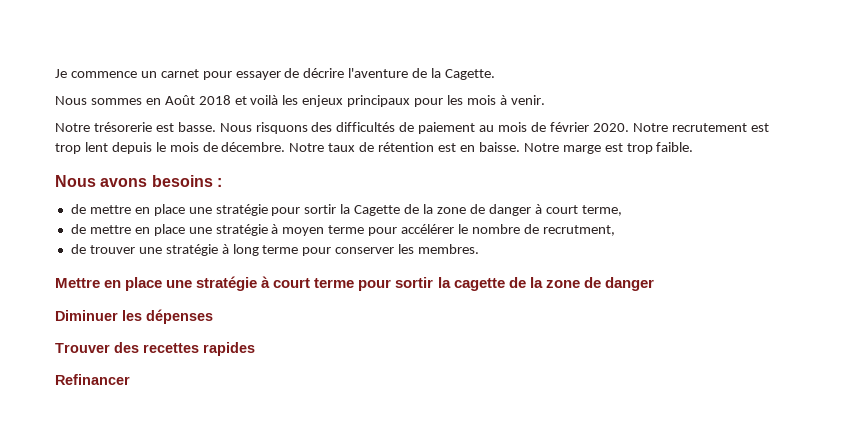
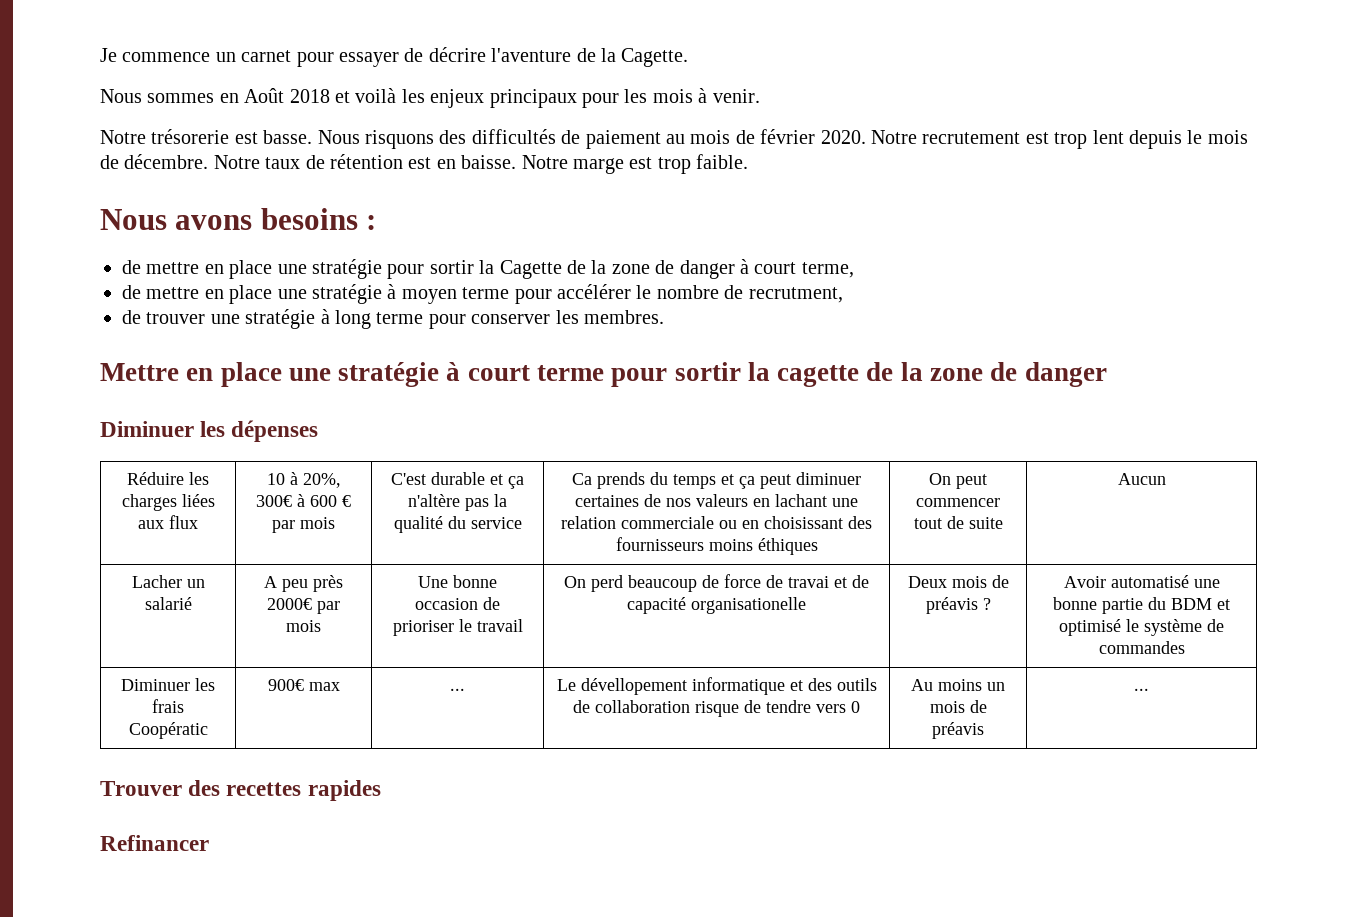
(213, 316) none -> [127,472,209,485] [121,494,215,511] [138,515,198,529] [266,472,341,488] [256,494,351,507] [272,517,335,533] [390,472,524,489] [407,494,507,511] [393,516,522,533] [572,472,861,489] [575,494,858,507] [561,516,872,529] [615,537,818,555] [929,473,987,489] [916,498,1000,507] [913,516,1003,529] [1117,473,1166,485] [131,575,205,588] [144,597,192,610] [264,575,343,592] [267,598,340,614] [286,620,321,632] [417,575,497,588] [414,597,500,610] [392,619,523,636] [564,574,869,592] [627,597,806,614] [907,575,1009,588] [925,597,991,614] [1063,575,1220,588] [1053,597,1230,614] [1059,619,1224,636] [1098,641,1185,654] [121,678,215,691] [152,699,184,713] [128,722,208,739] [267,679,340,691] [449,688,465,691] [556,677,877,695] [573,700,860,717] [911,679,1005,691] [929,700,987,713] [932,722,984,739] [1134,688,1149,691] // Réduire les charges liées aux flux | 10 à 20%, 300€ à 600 € par mois | C'est durable et ça n'altère pas la qualité du service | Ca prends du temps et ça peut diminuer certaines de nos valeurs en lachant une relation commerciale ou en choisissant des fournisseurs moins éthiques | On peut commencer tout de suite | Aucun // Lacher un salarié | A peu près 2000€ par mois | Une bonne occasion de prioriser le travail | On perd beaucoup de force de travai et de capacité organisationelle | Deux mois de préavis ? | Avoir automatisé une bonne partie du BDM et optimisé le système de commandes // Diminuer les frais Coopératic | 900€ max | ... | Le dévellopement informatique et des outils de collaboration risque de tendre vers 0 | Au moins un mois de préavis | ...

